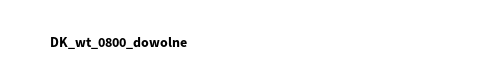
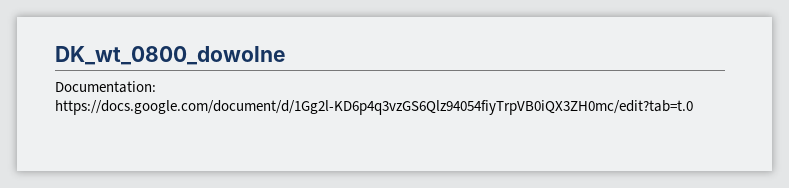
(187, 43) none -> [55,81,156,93] [55,100,693,115] // Documentation: https://docs.google.com/document/d/1Gg2l-KD6p4q3vzGS6Qlz94054fiyTrpVB0iQX3ZH0mc/edit?tab=t.0

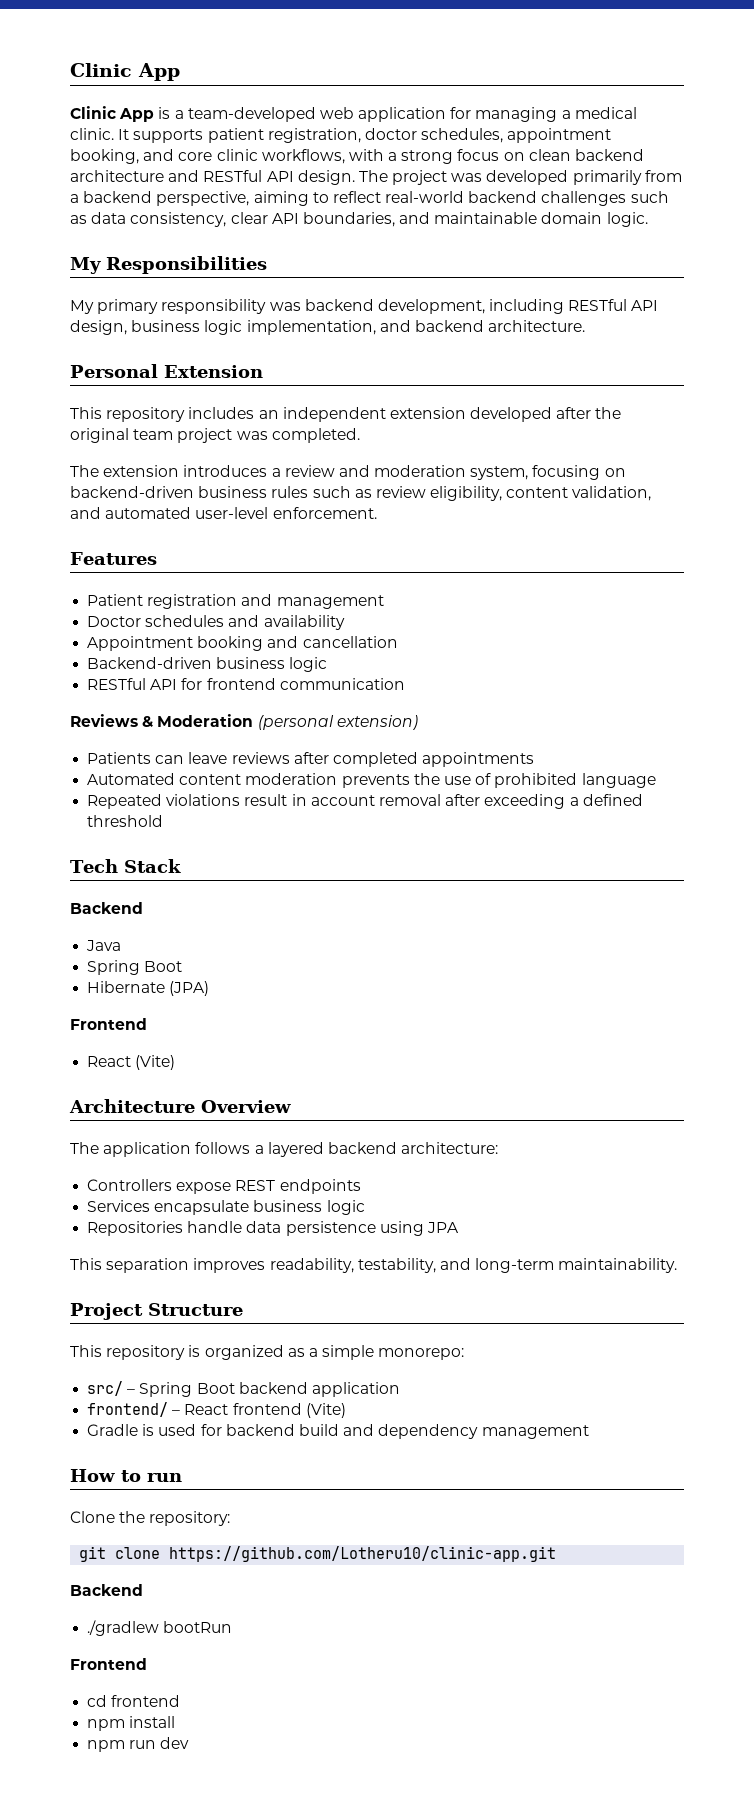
[55,46,286,65] [55,81,156,93] [55,100,693,115] DK_wt_0800_dowolne // Documentation: https://docs.google.com/document/d/1Gg2l-KD6p4q3vzGS6Qlz94054fiyTrpVB0iQX3ZH0mc/edit?tab=t.0 -> [70,63,180,81] [70,106,637,122] [70,128,612,143] [70,149,645,164] [70,170,682,185] [70,191,669,206] [70,212,648,227] [70,256,267,274] [70,299,659,314] [70,320,586,335] [70,364,263,378] [70,407,622,422] [70,428,360,443] [70,465,626,480] [70,486,652,501] [70,507,377,519] [70,552,157,565] [87,594,384,609] [87,615,345,630] [87,636,398,651] [87,657,328,672] [87,678,405,690] [70,714,418,730] [87,752,535,767] [87,773,656,788] [87,794,643,809] [87,815,164,827] [70,859,181,873] [70,902,143,914] [86,940,122,951] [87,960,183,975] [87,981,210,996] [70,1018,147,1030] [87,1055,176,1070] [69,1099,291,1113] [70,1142,499,1157] [87,1179,361,1194] [87,1200,365,1215] [87,1221,459,1236] [70,1258,678,1273] [70,1303,243,1320] [70,1345,465,1360] [87,1381,400,1397] [87,1402,346,1418] [87,1424,589,1439] [70,1469,182,1482] [70,1511,231,1526] [79,1546,557,1562] [70,1584,143,1596] [87,1620,233,1636] [70,1658,147,1670] [87,1695,181,1707] [87,1716,176,1731] [87,1737,190,1752] Clinic App // Clinic App is a team-developed web application for managing a medical clinic. It supports patient registration, doctor schedules, appointment booking, and core clinic workflows, with a strong focus on clean backend architecture and RESTful API design. The project was developed primarily from a backend perspective, aiming to reflect real-world backend challenges such as data consistency, clear API boundaries, and maintainable domain logic. // My Responsibilities // My primary responsibility was backend development, including RESTful API design, business logic implementation, and backend architecture. // Personal Extension // This repository includes an independent extension developed after the original team project was completed. // The extension introduces a review and moderation system, focusing on backend-driven business rules such as review eligibility, content validation, and automated user-level enforcement. // Features // Patient registration and management // Doctor schedules and availability // Appointment booking and cancellation // Backend-driven business logic // RESTful API for frontend communication // Reviews & Moderation (personal extension) // Patients can leave reviews after completed appointments // Automated content moderation prevents the use of prohibited language // Repeated violations result in account removal after exceeding a defined threshold // Tech Stack // Backend // Java // Spring Boot // Hibernate (JPA) // Frontend // React (Vite) // Architecture Overview // The application follows a layered backend architecture: // Controllers expose REST endpoints // Services encapsulate business logic // Repositories handle data persistence using JPA // This separation improves readability, testability, and long-term maintainability. // Project Structure // This repository is organized as a simple monorepo: // src/ – Spring Boot backend application // frontend/ – React frontend (Vite) // Gradle is used for backend build and dependency management // How to run // Clone the repository: // git clone https://github.com/Lotheru10/clinic-app.git // Backend // ./gradlew bootRun // Frontend // cd frontend // npm install // npm run dev

